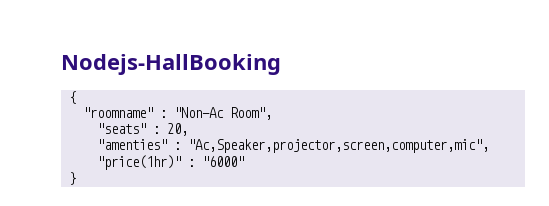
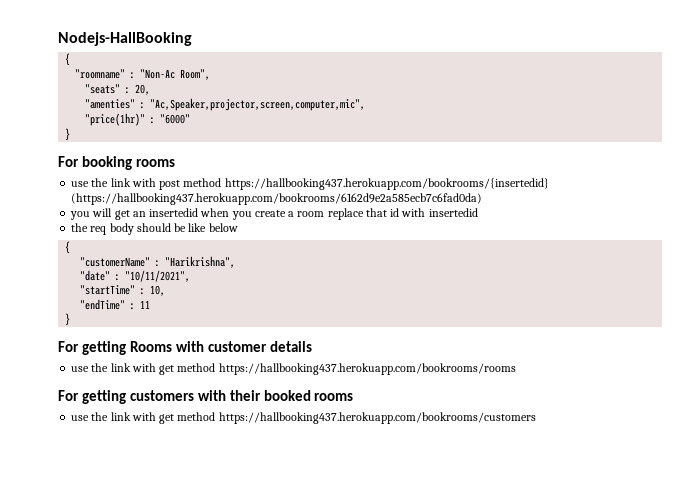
(77, 178) none -> [58,156,175,170] [71,178,549,190] [71,193,483,205] [70,208,478,220] [71,223,238,235] [65,241,71,254] [80,256,236,268] [80,270,191,282] [80,285,166,296] [80,299,151,310] [65,313,71,326] [58,341,312,355] [71,363,516,375] [58,390,354,404] [71,412,536,424] // For booking rooms // use the link with post method https://hallbooking437.herokuapp.com/bookrooms/{insertedid} (https://hallbooking437.herokuapp.com/bookrooms/6162d9e2a585ecb7c6fad0da) // you will get an insertedid when you create a room replace that id with insertedid // the req body should be like below // { // "customerName" : "Harikrishna", // "date" : "10/11/2021", // "startTime" : 10, // "endTime" : 11 // } // For getting Rooms with customer details // use the link with get method https://hallbooking437.herokuapp.com/bookrooms/rooms // For getting customers with their booked rooms // use the link with get method https://hallbooking437.herokuapp.com/bookrooms/customers

